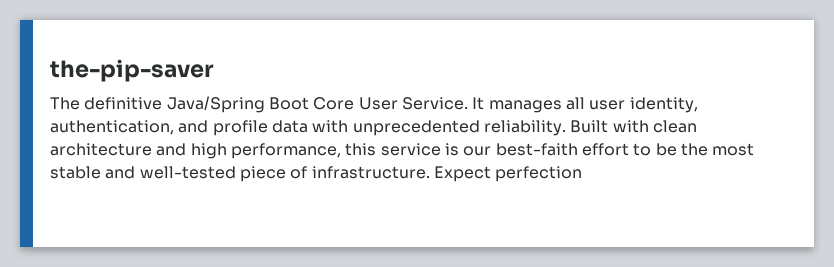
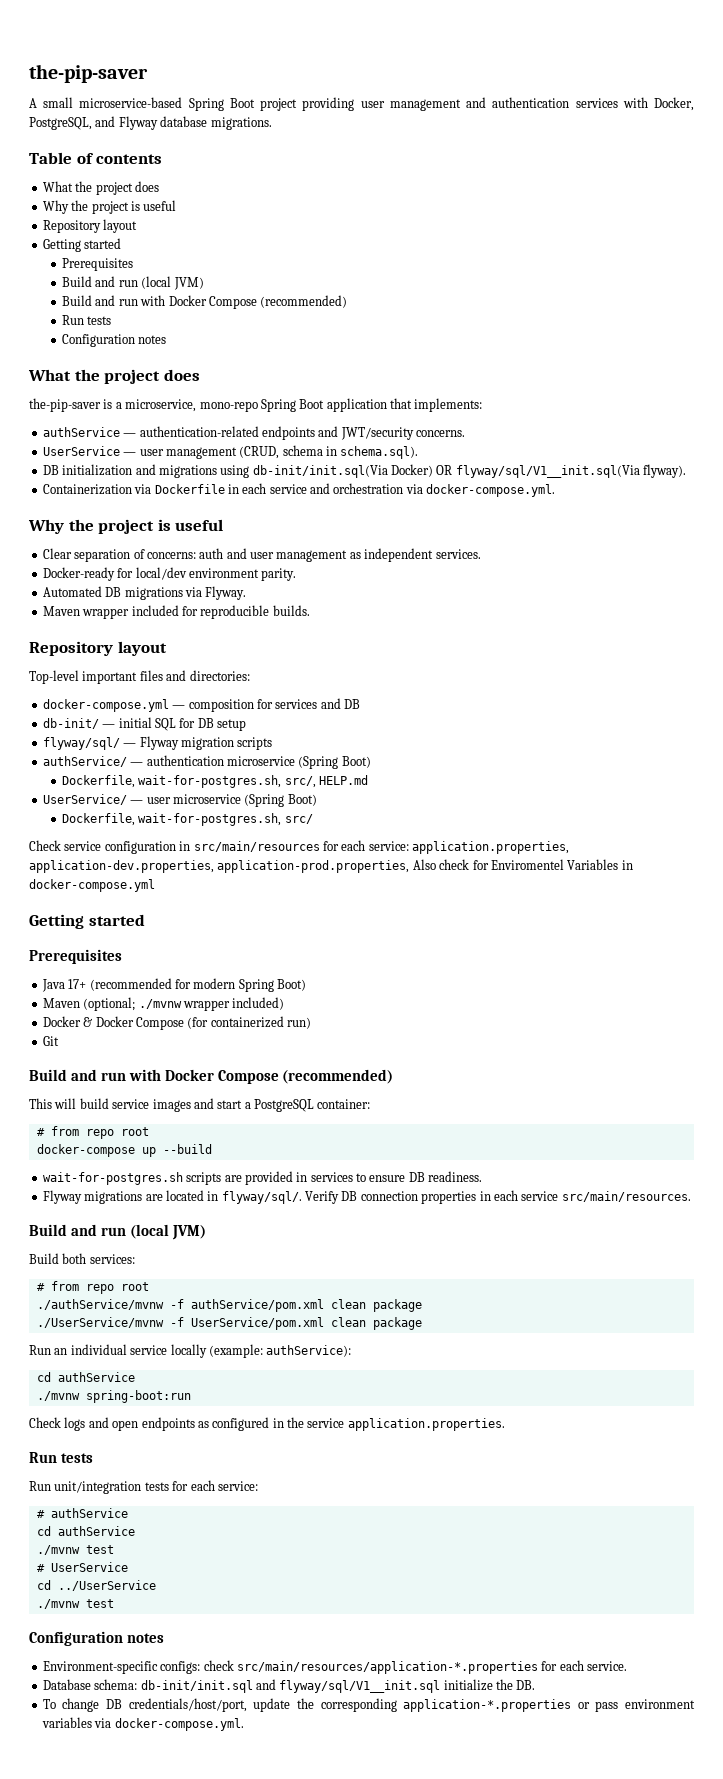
[50,96,698,113] [50,120,697,136] [50,143,755,159] [50,166,583,182] The definitive Java/Spring Boot Core User Service. It manages all user identity, authentication, and profile data with unprecedented reliability. Built with clean architecture and high performance, this service is our best-faith effort to be the most stable and well-tested piece of infrastructure. Expect perfection -> [29,97,695,111] [29,116,272,130] [29,152,163,164] [42,181,159,195] [42,200,177,214] [42,219,138,233] [42,238,122,252] [62,258,134,271] [62,276,204,290] [62,295,348,309] [62,315,112,325] [62,334,167,347] [28,369,200,384] [29,398,483,412] [42,426,465,440] [42,445,419,459] [42,464,687,478] [42,483,556,497] [28,519,224,534] [42,548,481,562] [42,567,297,581] [42,586,247,600] [42,605,310,619] [29,641,167,656] [29,670,250,684] [42,698,360,712] [42,717,246,731] [42,736,273,750] [42,755,371,769] [62,775,369,788] [42,794,317,807] [62,813,313,826] [29,840,569,854] [29,859,633,873] [29,879,155,892] [29,914,145,929] [29,949,122,964] [41,978,306,992] [42,997,285,1011] [42,1016,311,1030] [42,1036,59,1046] [29,1069,394,1084] [29,1098,371,1112] [36,1126,149,1139] [36,1144,212,1157] [42,1171,483,1185] [42,1190,691,1204] [29,1224,206,1240] [29,1253,135,1264] [36,1281,149,1294] [36,1299,422,1312] [36,1317,422,1330] [29,1344,352,1358] [36,1372,135,1382] [36,1390,191,1403] [29,1417,505,1431] [29,1452,93,1463] [29,1480,258,1494] [36,1508,128,1518] [36,1526,135,1536] [36,1545,114,1555] [36,1562,128,1572] [36,1580,156,1591] [36,1599,114,1609] [29,1631,164,1646] [42,1660,627,1674] [42,1679,536,1693] [42,1698,695,1712] [41,1717,244,1731] A small microservice-based Spring Boot project providing user management and authentication services with Docker, PostgreSQL, and Flyway database migrations. // Table of contents // What the project does // Why the project is useful // Repository layout // Getting started // Prerequisites // Build and run (local JVM) // Build and run with Docker Compose (recommended) // Run tests // Configuration notes // What the project does // the-pip-saver is a microservice, mono-repo Spring Boot application that implements: // authService — authentication-related endpoints and JWT/security concerns. // UserService — user management (CRUD, schema in schema.sql). // DB initialization and migrations using db-init/init.sql(Via Docker) OR flyway/sql/V1__init.sql(Via flyway). // Containerization via Dockerfile in each service and orchestration via docker-compose.yml. // Why the project is useful // Clear separation of concerns: auth and user management as independent services. // Docker-ready for local/dev environment parity. // Automated DB migrations via Flyway. // Maven wrapper included for reproducible builds. // Repository layout // Top-level important files and directories: // docker-compose.yml — composition for services and DB // db-init/ — initial SQL for DB setup // flyway/sql/ — Flyway migration scripts // authService/ — authentication microservice (Spring Boot) // Dockerfile, wait-for-postgres.sh, src/, HELP.md // UserService/ — user microservice (Spring Boot) // Dockerfile, wait-for-postgres.sh, src/ // Check service configuration in src/main/resources for each service: application.properties, application-dev.properties, application-prod.properties, Also check for Enviromentel Variables in docker-compose.yml // Getting started // Prerequisites // Java 17+ (recommended for modern Spring Boot) // Maven (optional; ./mvnw wrapper included) // Docker & Docker Compose (for containerized run) // Git // Build and run with Docker Compose (recommended) // This will build service images and start a PostgreSQL container: // # from repo root // docker-compose up --build // wait-for-postgres.sh scripts are provided in services to ensure DB readiness. // Flyway migrations are located in flyway/sql/. Verify DB connection properties in each service src/main/resources. // Build and run (local JVM) // Build both services: // # from repo root // ./authService/mvnw -f authService/pom.xml clean package // ./UserService/mvnw -f UserService/pom.xml clean package // Run an individual service locally (example: authService): // cd authService // ./mvnw spring-boot:run // Check logs and open endpoints as configured in the service application.properties. // Run tests // Run unit/integration tests for each service: // # authService // cd authService // ./mvnw test // # UserService // cd ../UserService // ./mvnw test // Configuration notes // Environment-specific configs: check src/main/resources/application-*.properties for each service. // Database schema: db-init/init.sql and flyway/sql/V1__init.sql initialize the DB. // To change DB credentials/host/port, update the corresponding application-*.properties or pass environment variables via docker-compose.yml.

